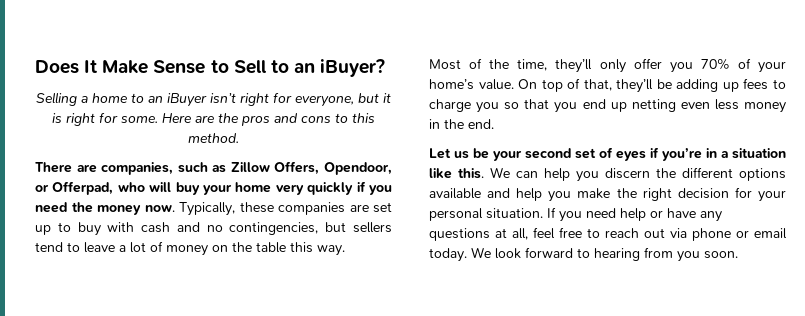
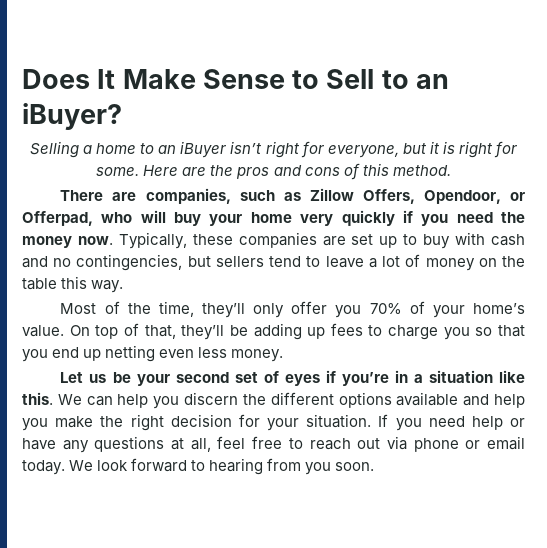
[335,113,348,123] to -> [343,163,360,180] of
[744,102,786,113] [429,119,494,129] money in the end. -> [231,349,284,362] money.
[429,208,483,221] personal -> (299, 424) none

